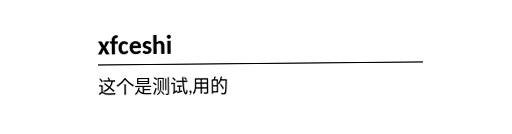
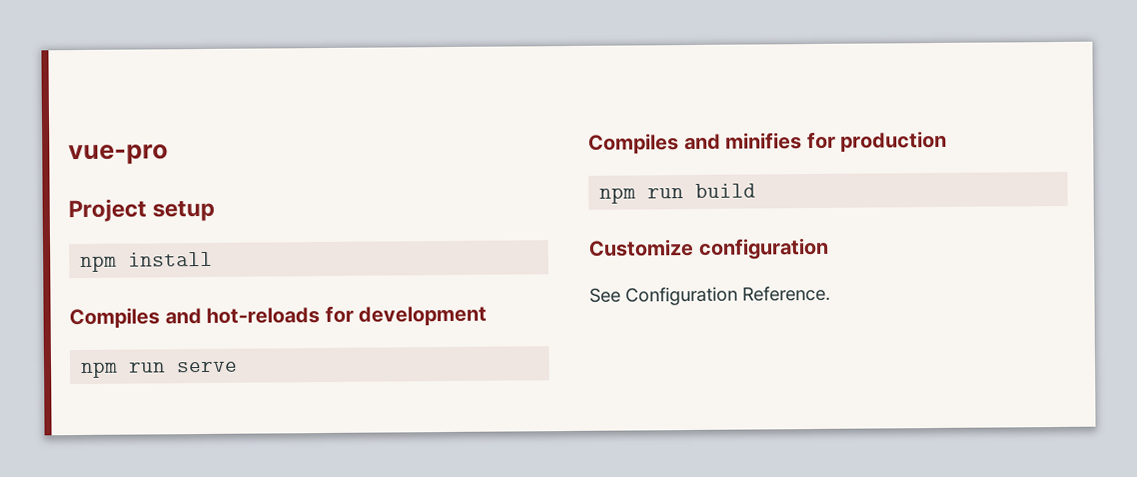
[97,34,172,55] [98,76,229,96] xfceshi // 这个是测试,用的 -> [68,144,168,166] [68,198,216,223] [80,251,214,273] [69,305,488,330] [80,361,239,379] [588,130,948,155] [599,183,757,204] [589,237,829,260] [589,285,831,306] vue-pro // Project setup // npm install // Compiles and hot-reloads for development // npm run serve // Compiles and minifies for production // npm run build // Customize configuration // See Configuration Reference.

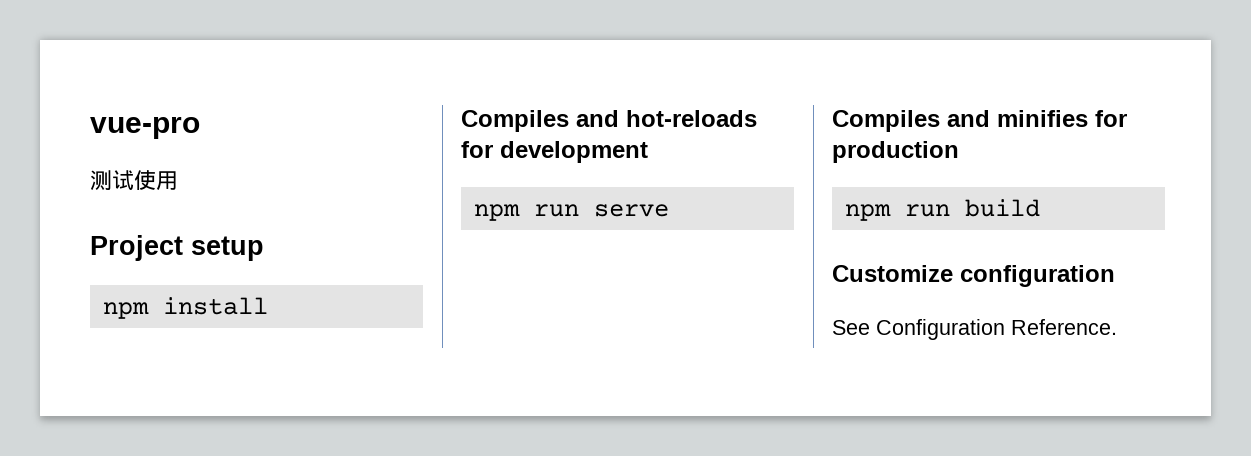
(168, 155) none -> [90,170,178,191] // 测试使用

